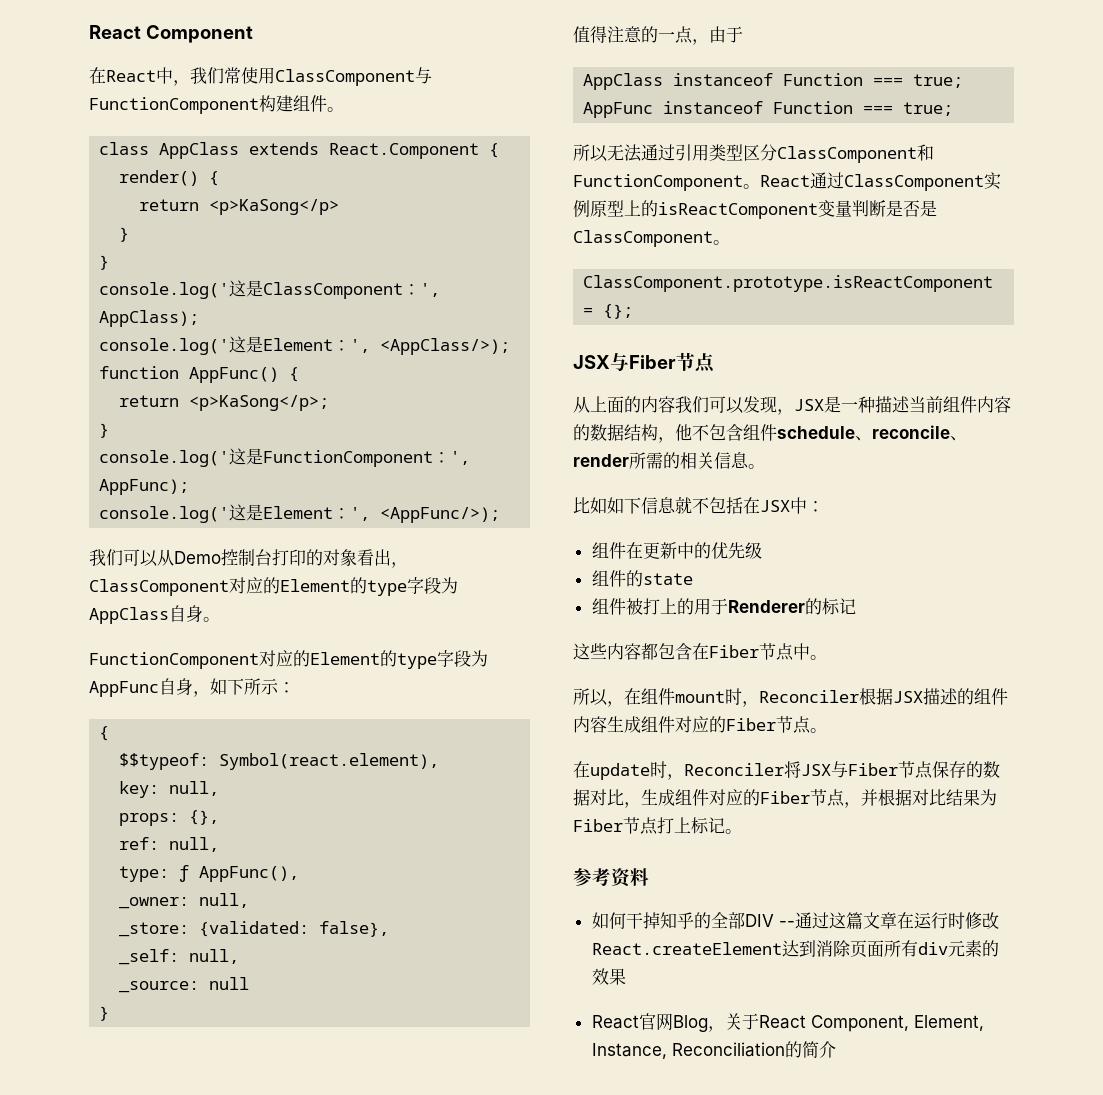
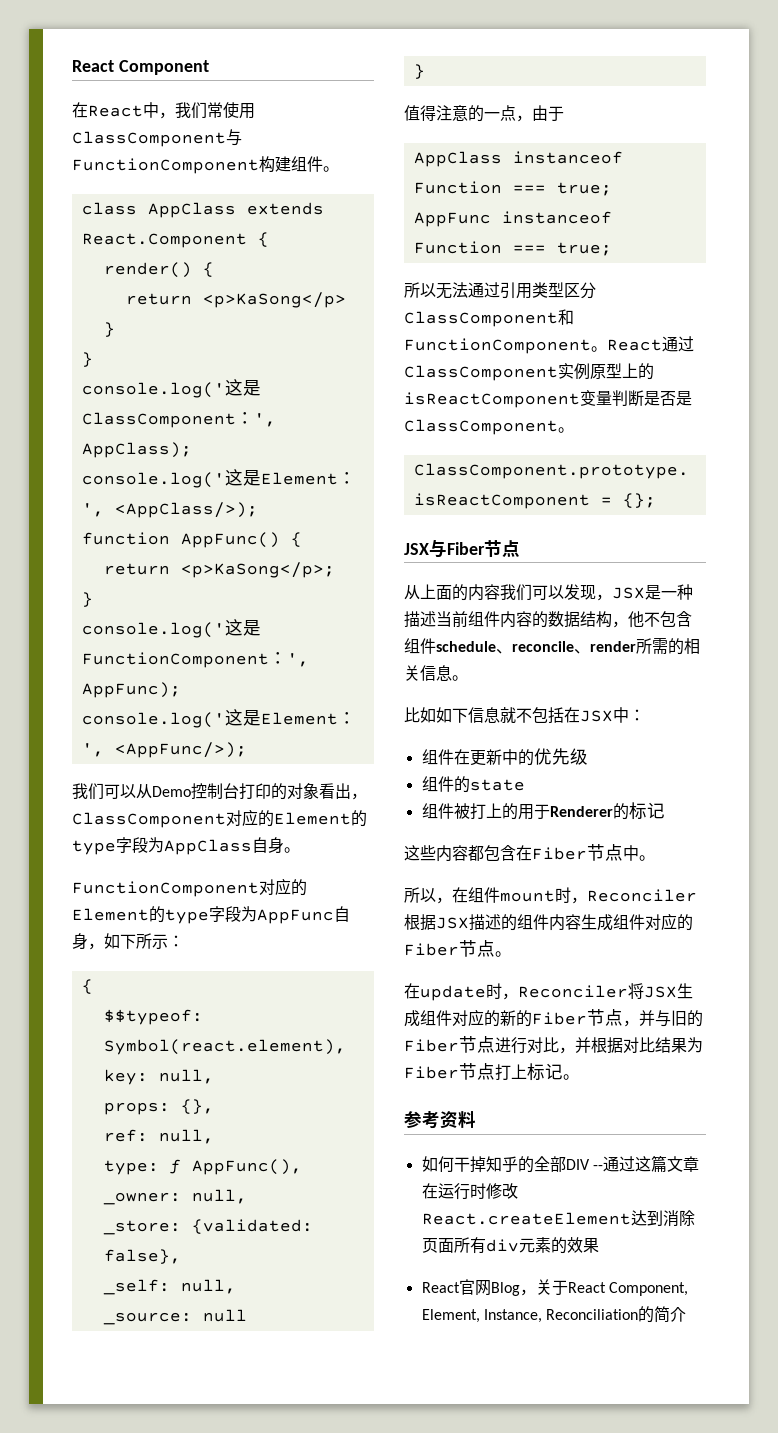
[831,761,1000,779] [573,789,760,808] 与Fiber节点保存的数据对比，生成组件对应的 -> [677,983,693,999] [404,1009,532,1027] 生成组件对应的新的
(878, 797) none -> [655,1010,703,1027] [404,1036,591,1054] 与旧的Fiber节点进行对比，并

